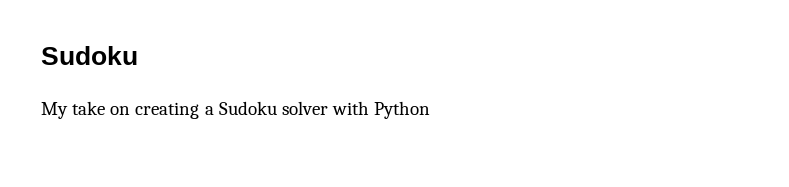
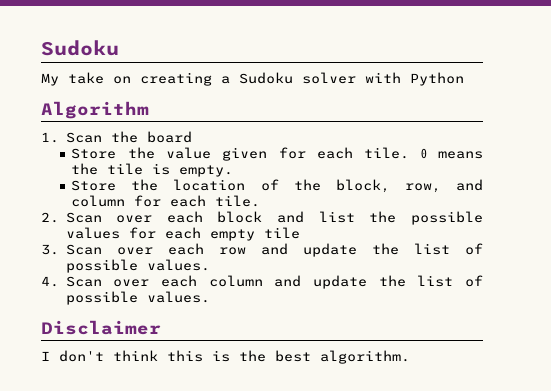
(431, 110) none -> [41,101,149,119] [41,131,192,143] [71,147,484,161] [71,163,234,177] [71,179,483,193] [71,195,261,207] [41,211,484,225] [65,227,300,241] [41,243,483,257] [65,259,210,273] [41,275,483,289] [65,291,210,305] [41,320,161,335] [41,350,410,364] // Algorithm // 1. Scan the board // Store the value given for each tile. 0 means the tile is empty. // Store the location of the block, row, and column for each tile. // 2. Scan over each block and list the possible values for each empty tile // 3. Scan over each row and update the list of possible values. // 4. Scan over each column and update the list of possible values. // Disclaimer // I don't think this is the best algorithm.

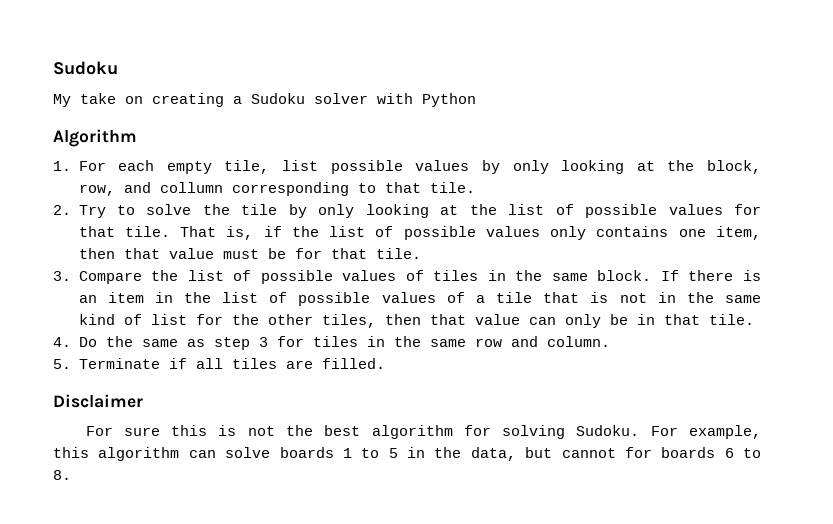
[65,131,192,143] [71,147,484,161] [71,163,234,177] [71,179,483,193] [71,195,261,207] [41,211,484,225] [65,227,300,241] [41,243,483,257] [65,259,210,273] [41,275,483,289] [65,291,210,305] [41,320,161,335] [41,350,158,362] Scan the board // Store the value given for each tile. 0 means the tile is empty. // Store the location of the block, row, and column for each tile. // 2. Scan over each block and list the possible values for each empty tile // 3. Scan over each row and update the list of possible values. // 4. Scan over each column and update the list of possible values. // Disclaimer // I don't think -> [78,160,761,174] [78,182,475,196] [53,204,761,218] [78,226,761,240] [78,248,421,259] [53,270,762,284] [78,292,761,306] [78,314,754,328] [53,336,610,350] [53,358,385,369] [53,394,143,408] [85,426,160,436] For each empty tile, list possible values by only looking at the block, row, and collumn corresponding to that tile. // 2. Try to solve the tile by only looking at the list of possible values for that tile. That is, if the list of possible values only contains one item, then that value must be for that tile. // 3. Compare the list of possible values of tiles in the same block. If there is an item in the list of possible values of a tile that is not in the same kind of list for the other tiles, then that value can only be in that tile. // 4. Do the same as step 3 for tiles in the same row and column. // 5. Terminate if all tiles are filled. // Disclaimer // For sure
(230, 356) none -> [247,426,275,436] not
[320,350,410,364] algorithm. -> [371,425,761,439] [53,447,761,461] [53,470,71,480] algorithm for solving Sudoku. For example, this algorithm can solve boards 1 to 5 in the data, but cannot for boards 6 to 8.

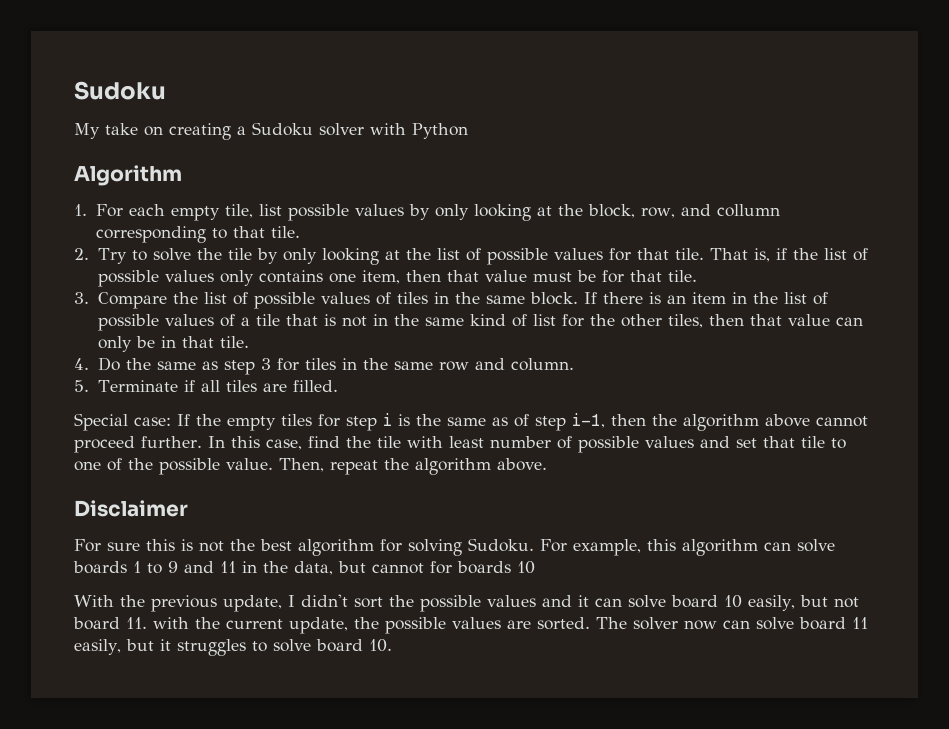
(385, 363) none -> [74,413,868,431] [74,436,846,453] [74,458,547,475] // Special case: If the empty tiles for step i is the same as of step i-1, then the algorithm above cannot proceed further. In this case, find the tile with least number of possible values and set that tile to one of the possible value. Then, repeat the algorithm above.
[388,448,398,458] 5 -> [168,561,236,573] 9 and 11
[724,448,761,458] [53,470,71,480] 6 to 8. -> [517,561,535,574] [74,594,859,612] [73,617,868,634] [74,639,392,656] 10 // With the previous update, I didn't sort the possible values and it can solve board 10 easily, but not board 11. with the current update, the possible values are sorted. The solver now can solve board 11 easily, but it struggles to solve board 10.

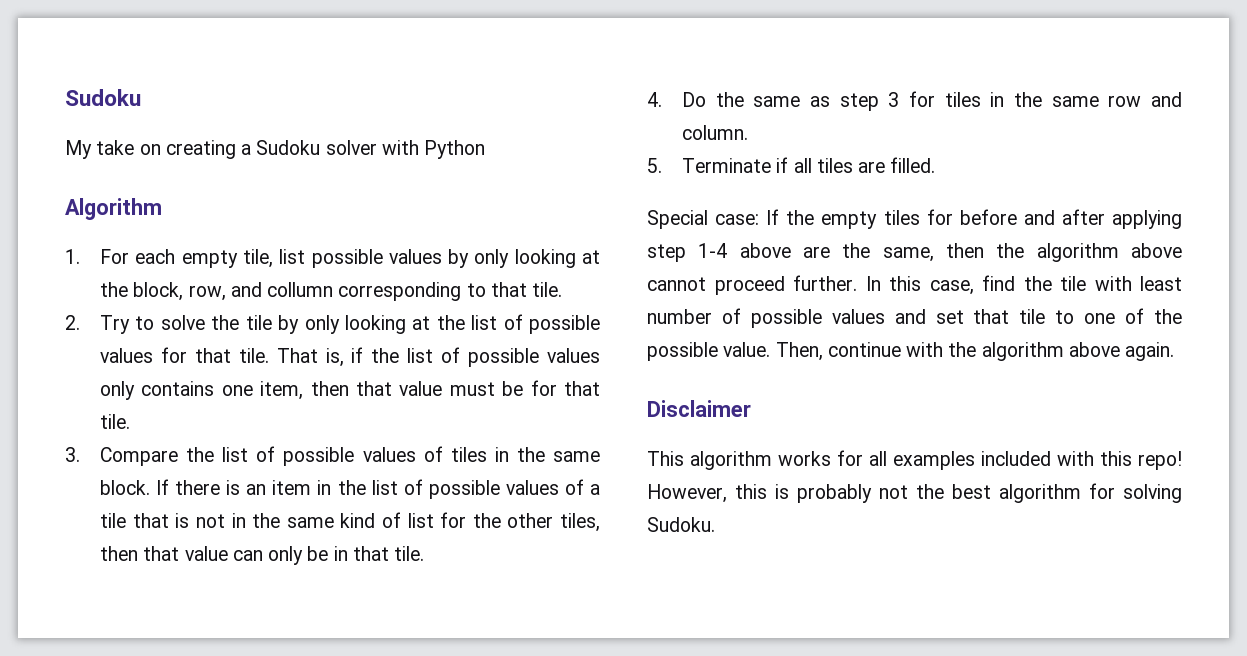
[346,413,605,431] step i is the same as of step i-1, -> [959,209,1182,229] [647,243,934,262] before and after applying step 1-4 above are the same,
[330,458,547,475] [74,500,188,517] [74,539,140,552] repeat the algorithm above. // Disclaimer // For sure -> [827,342,1175,361] [647,400,751,417] [647,450,1182,470] [647,484,727,503] continue with the algorithm above again. // Disclaimer // This algorithm works for all examples included with this repo! However,
(193, 545) none -> [797,484,872,503] probably
[540,539,835,556] [73,561,535,575] [74,594,859,612] [73,617,868,634] [74,639,392,656] For example, this algorithm can solve boards 1 to 9 and 11 in the data, but cannot for boards 10 // With the previous update, I didn't sort the possible values and it can solve board 10 easily, but not board 11. with the current update, the possible values are sorted. The solver now can solve board 11 easily, but it struggles to solve board 10. -> (715, 524) none

